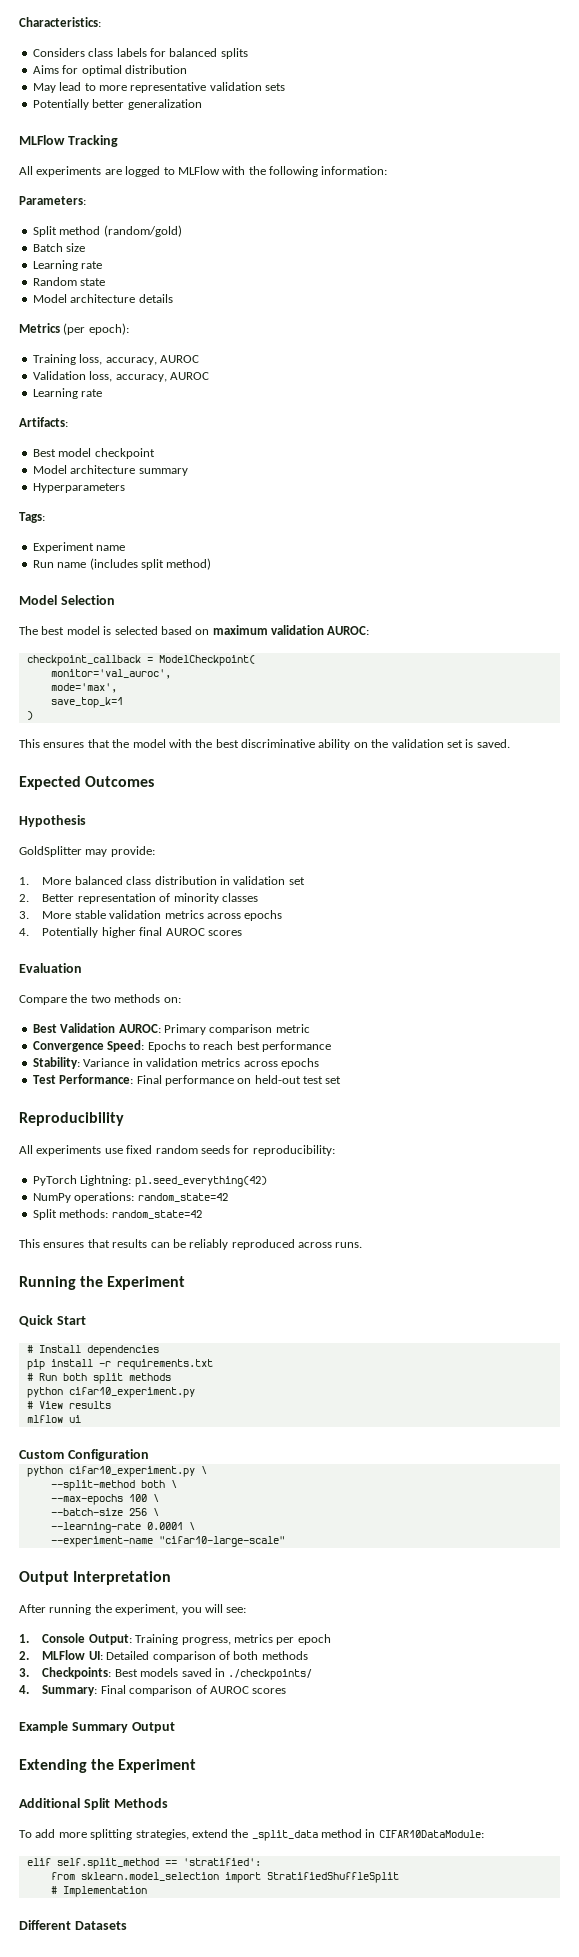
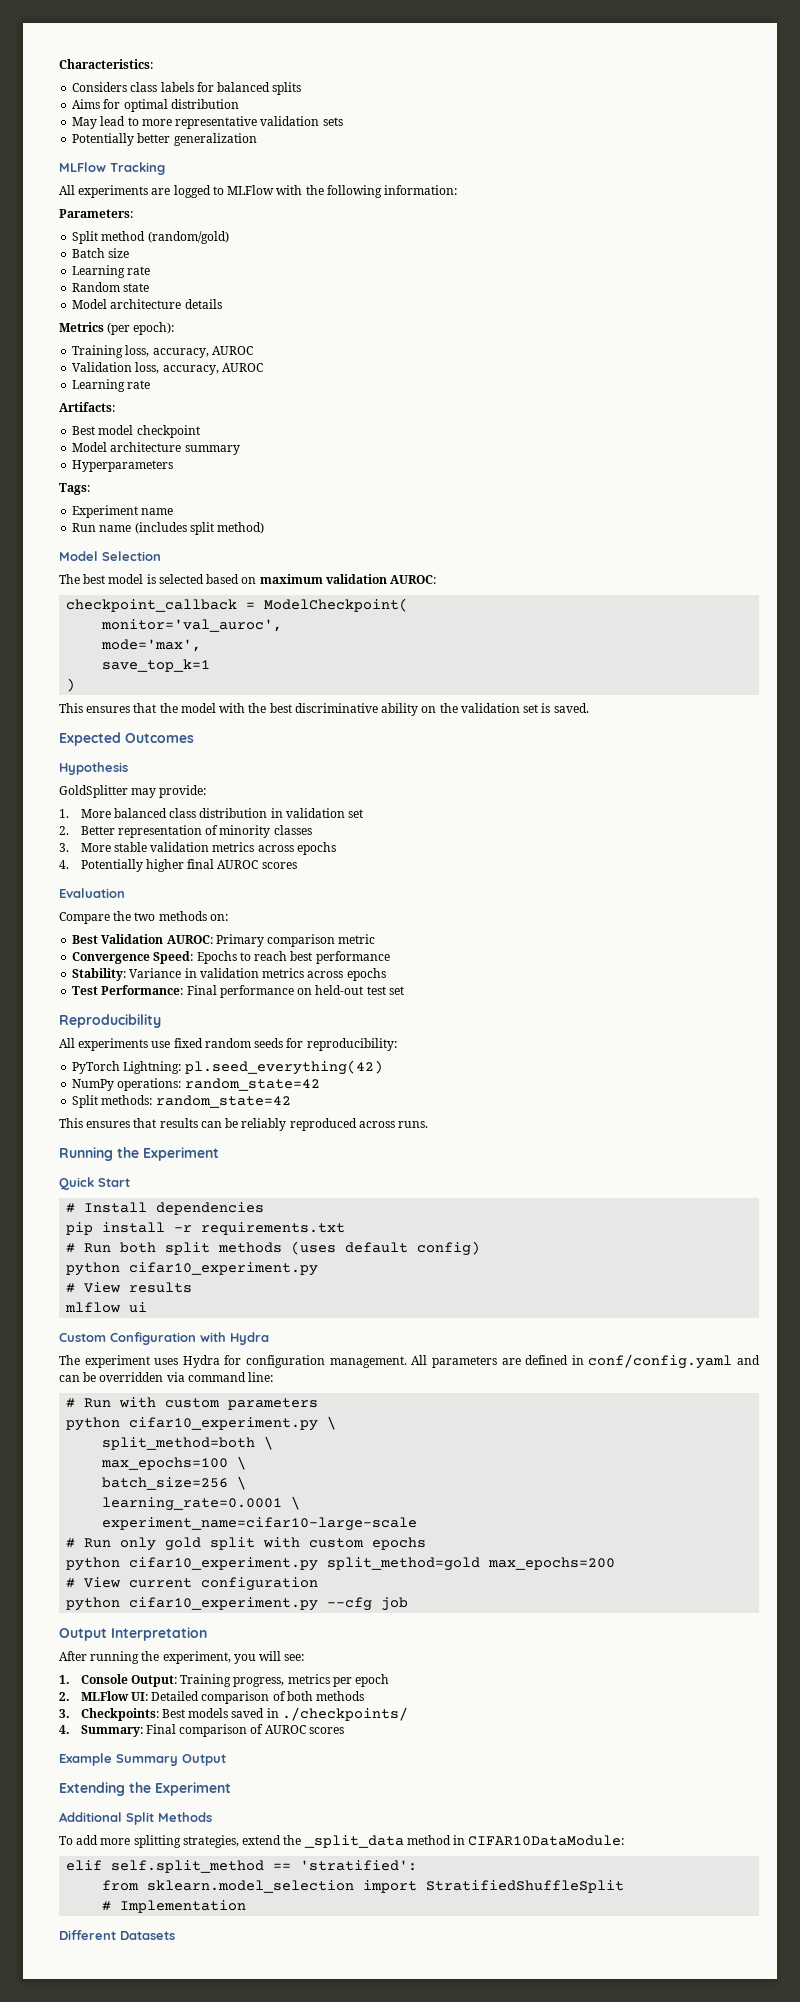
(171, 1377) none -> [291,1241,481,1256] (uses default config)
(149, 1455) none -> [200,1332,269,1345] [59,1354,761,1369] [59,1372,274,1382] [66,1397,319,1410] with Hydra // The experiment uses Hydra for configuration management. All parameters are defined in conf/config.yaml and can be overridden via command line: // # Run with custom parameters
[50,1480,177,1491] [50,1494,159,1505] [50,1508,159,1516] [50,1522,195,1533] [50,1536,285,1547] --split-method both \ // --max-epochs 100 \ // --batch-size 256 \ // --learning-rate 0.0001 \ // --experiment-name "cifar10-large-scale" -> [102,1436,274,1450] [101,1456,247,1470] [102,1476,247,1490] [102,1496,301,1511] [102,1517,418,1531] [66,1537,427,1551] [66,1557,616,1571] [66,1577,319,1591] [66,1597,409,1611] split_method=both \ // max_epochs=100 \ // batch_size=256 \ // learning_rate=0.0001 \ // experiment_name=cifar10-large-scale // # Run only gold split with custom epochs // python cifar10_experiment.py split_method=gold max_epochs=200 // # View current configuration // python cifar10_experiment.py --cfg job

